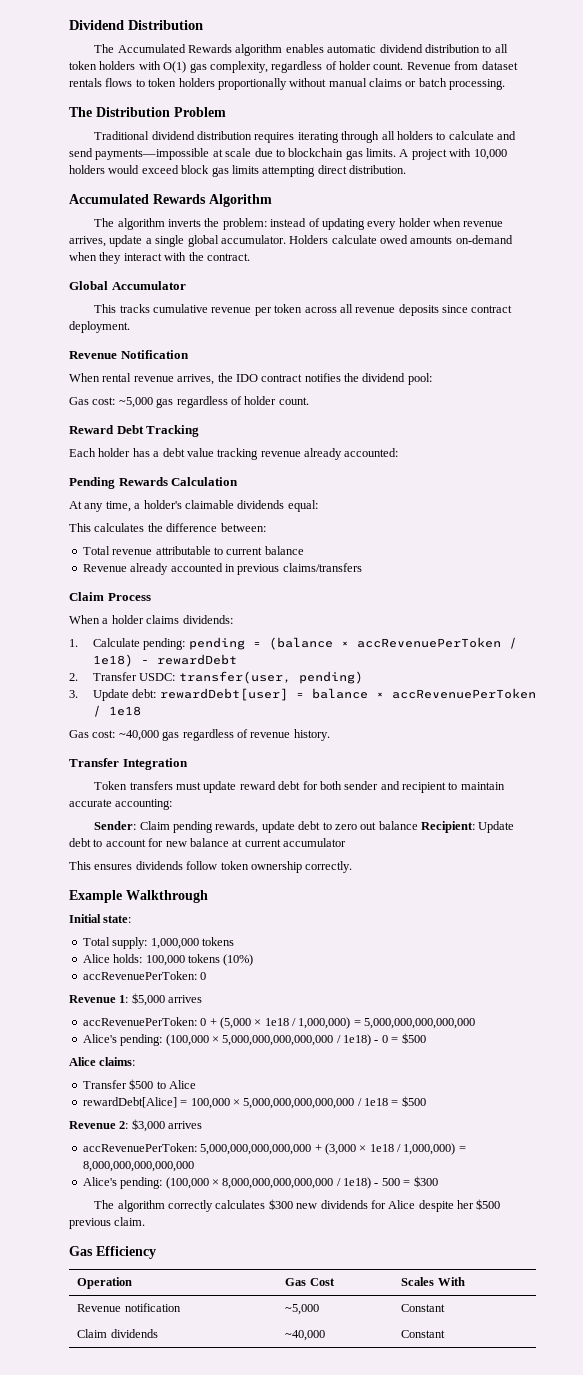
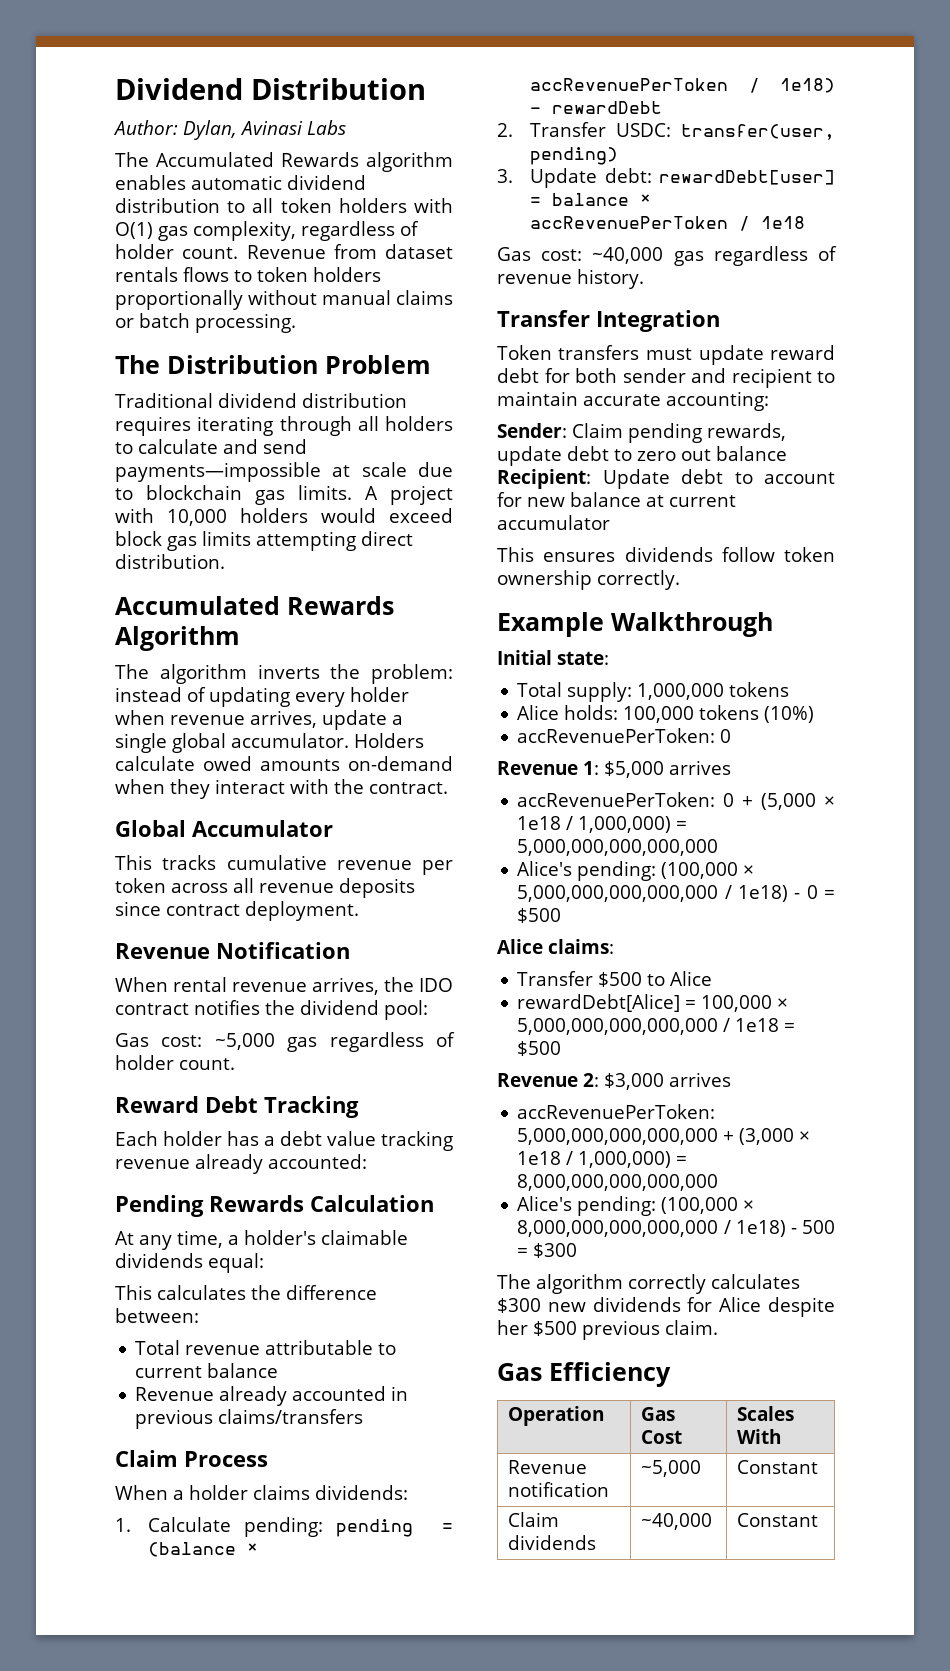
(203, 25) none -> [113,120,346,140] // Author: Dylan, Avinasi Labs

